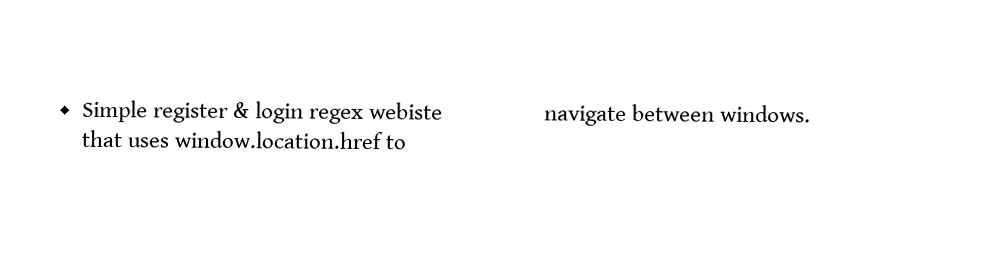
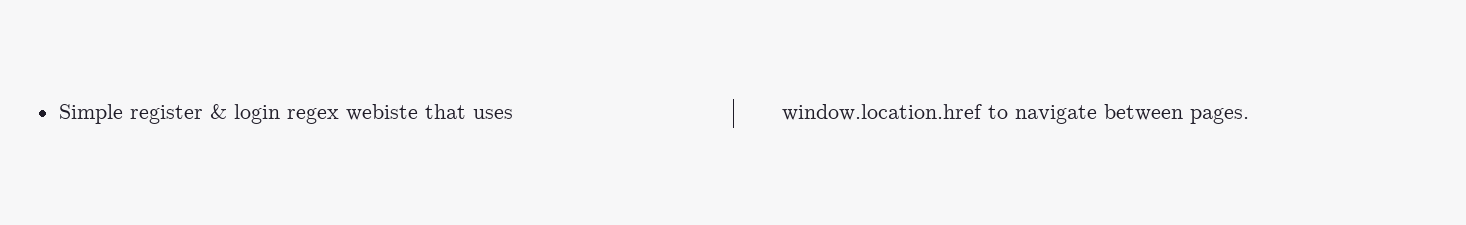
[719,104,811,123] windows. -> [1189,108,1249,124] pages.

